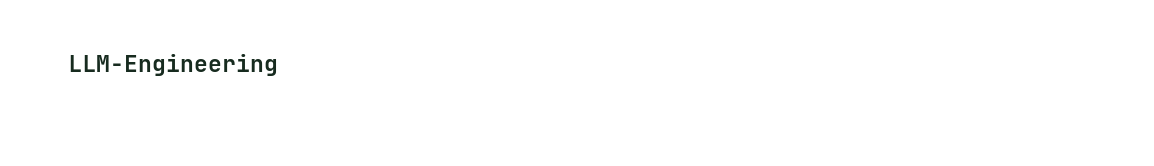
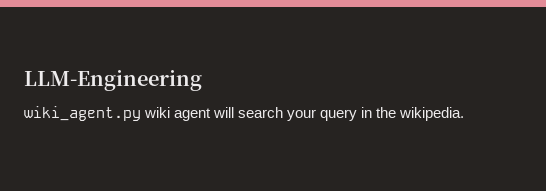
(278, 65) none -> [24,106,465,121] // wiki_agent.py wiki agent will search your query in the wikipedia.

